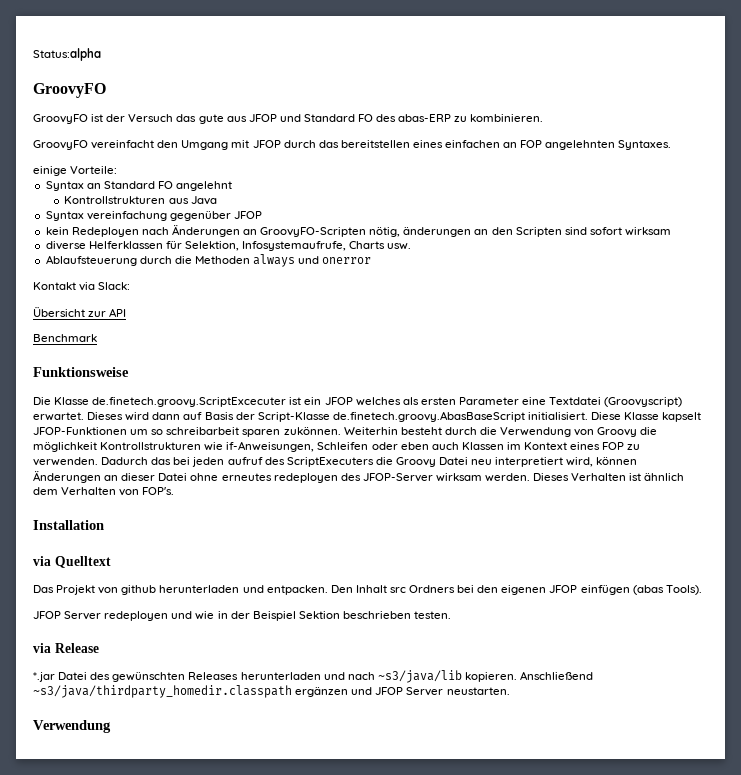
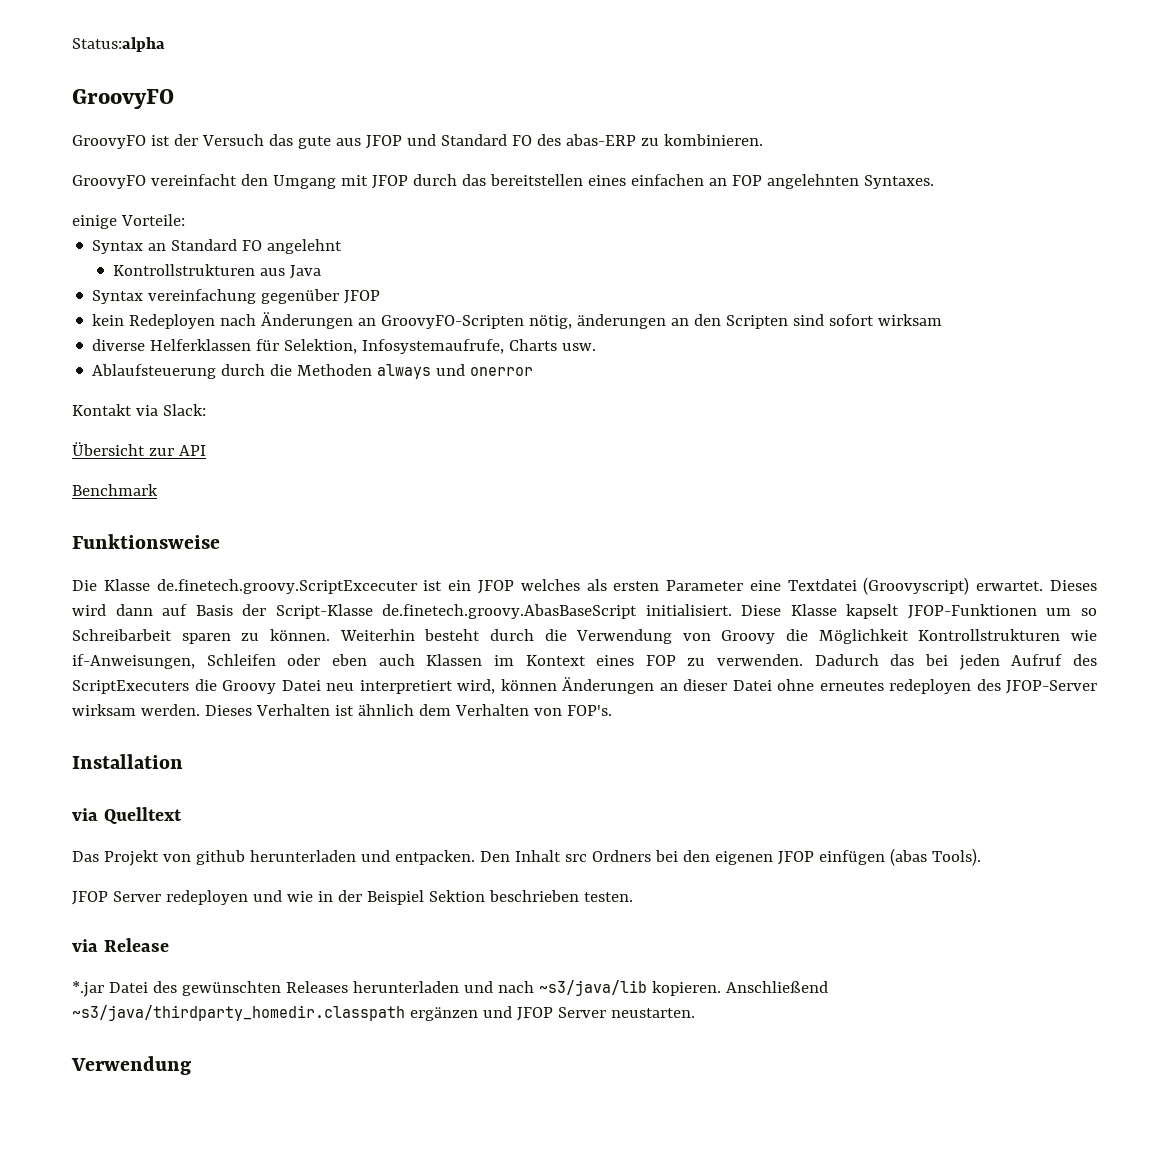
[166,427,341,437] schreibarbeit sparen zukönnen. -> [72,629,330,644] Schreibarbeit sparen zu können.
[33,442,97,452] möglichkeit -> [818,629,909,644] Möglichkeit
[227,457,263,465] aufruf -> [1011,654,1063,666] Aufruf

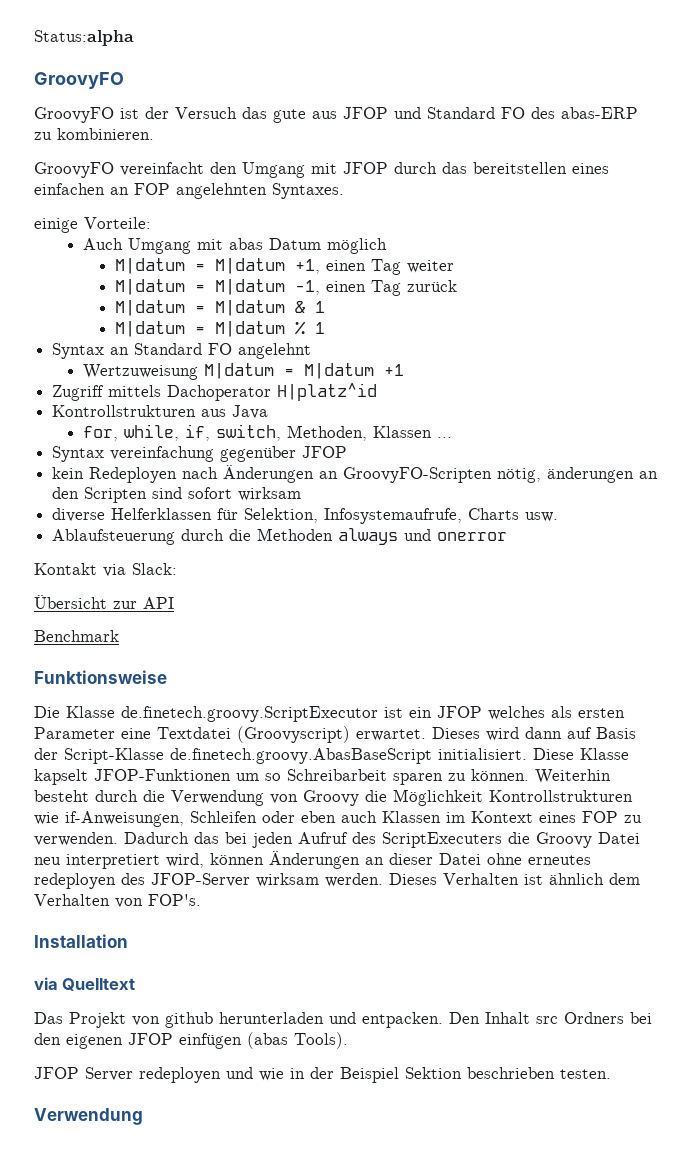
(185, 220) none -> [83,238,388,254] [114,258,454,275] [114,279,457,296] [114,300,325,316] [114,321,325,337] // Auch Umgang mit abas Datum möglich // M|datum = M|datum +1, einen Tag weiter // M|datum = M|datum -1, einen Tag zurück // M|datum = M|datum & 1 // M|datum = M|datum % 1
[113,264,322,279] Kontrollstrukturen aus Java -> [83,363,405,380] [52,383,378,401] [52,405,269,419] [83,424,453,441] Wertzuweisung M|datum = M|datum +1 // Zugriff mittels Dachoperator H|platz^id // Kontrollstrukturen aus Java // for, while, if, switch, Methoden, Klassen ...
[156,579,417,594] de.finetech.groovy.ScriptExcecuter -> [121,706,378,722] de.finetech.groovy.ScriptExecutor
[72,938,169,952] [72,980,828,997] [72,1005,695,1021] // via Release // *.jar Datei des gewünschten Releases herunterladen und nach ~s3/java/lib kopieren. Anschließend ~s3/java/thirdparty_homedir.classpath ergänzen und JFOP Server neustarten. -> (611, 1074) none

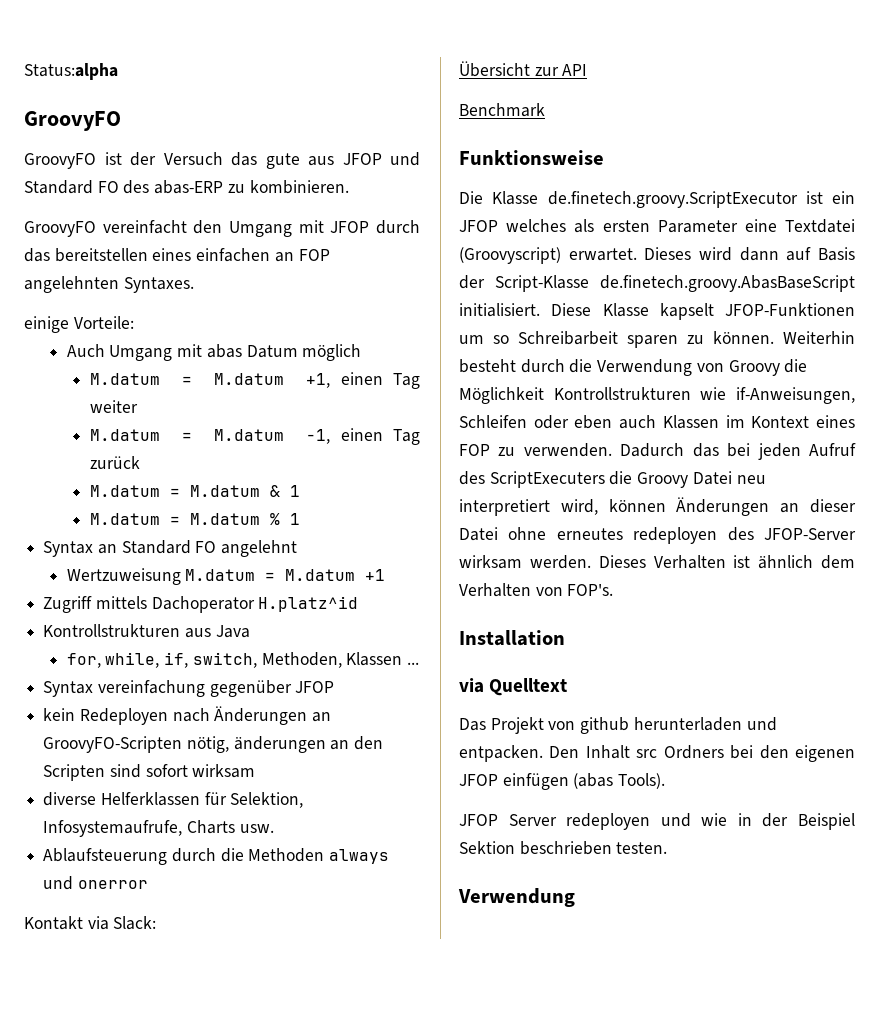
[114,258,285,274] M|datum = M|datum -> [90,373,285,385] M.datum = M.datum
[114,279,285,295] M|datum = M|datum -> [90,429,285,441] M.datum = M.datum
[114,300,285,316] M|datum = M|datum -> [90,485,261,497] M.datum = M.datum
[114,321,285,337] M|datum = M|datum -> [90,513,261,525] M.datum = M.datum
[204,363,375,379] M|datum = M|datum -> [185,569,356,581] M.datum = M.datum
[277,383,378,401] H|platz^id -> [258,596,359,612] H.platz^id

